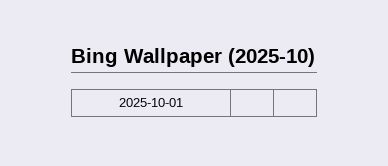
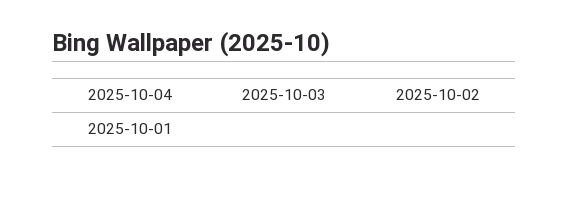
(315, 57) none -> [87,89,172,100] [241,89,326,100] [395,89,480,100] // 2025-10-04 | 2025-10-03 | 2025-10-02

